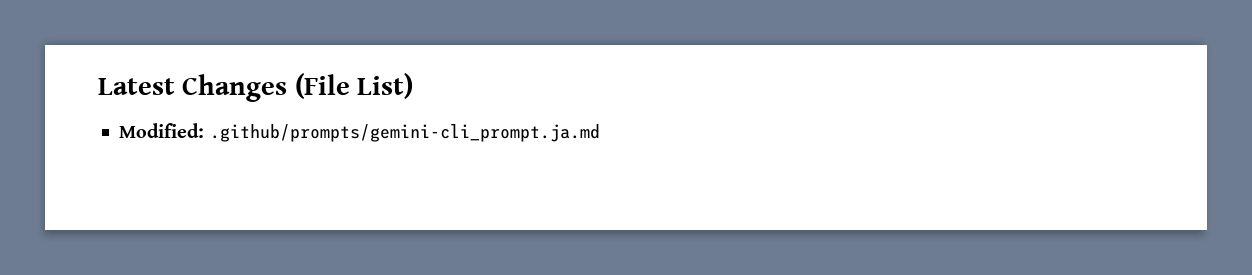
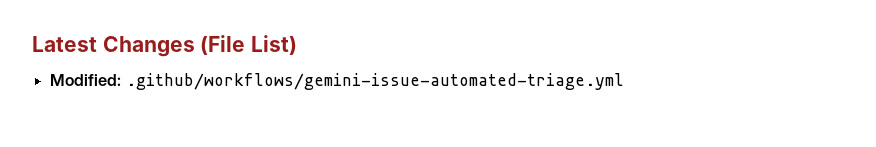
[209,124,600,142] .github/prompts/gemini-cli_prompt.ja.md -> [125,73,624,90] .github/workflows/gemini-issue-automated-triage.yml

